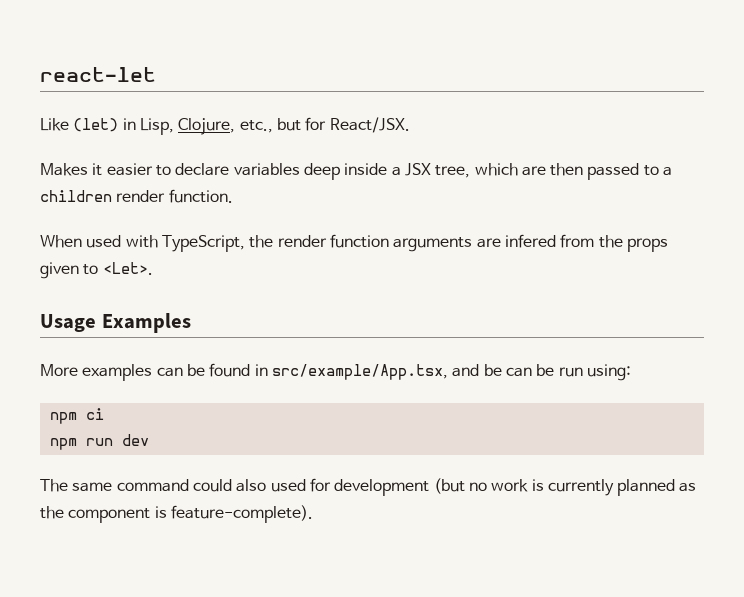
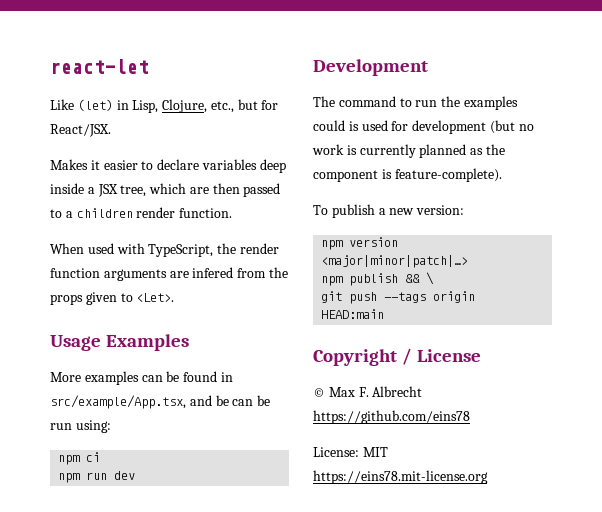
(149, 440) none -> [313,59,428,76] // Development
[72,479,267,492] same command could also -> [338,96,518,110] [313,120,359,131] command to run the examples could is
(313, 514) none -> [313,204,465,218] [321,237,399,250] [321,255,469,268] [321,272,435,286] [321,291,476,304] [321,309,385,319] [313,348,482,366] [313,386,423,397] [313,410,470,424] [313,447,388,457] [313,470,488,484] // To publish a new version: // npm version <major|minor|patch|…> // npm publish && \ // git push --tags origin HEAD:main // Copyright / License // © Max F. Albrecht https://github.com/eins78 // License: MIT https://eins78.mit-license.org

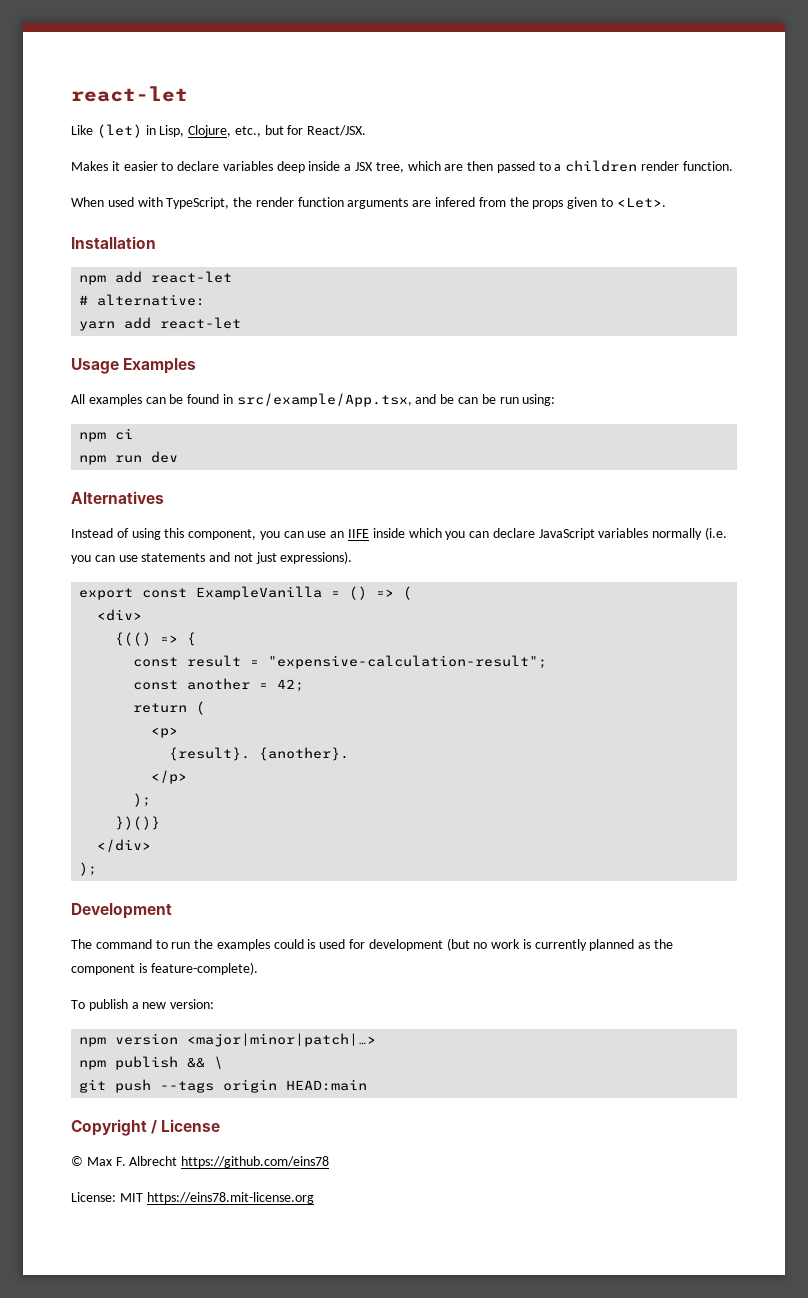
(175, 297) none -> [71,236,156,249] [79,271,233,285] [79,294,206,306] [79,317,242,331] // Installation // npm add react-let // # alternative: // yarn add react-let
[50,372,81,382] More -> [71,394,85,404] All
(136, 475) none -> [71,491,164,504] [71,527,728,540] [71,551,353,564] [79,586,413,600] [97,609,143,621] [115,632,197,646] [133,655,548,669] [133,678,305,692] [133,701,206,715] [151,727,179,738] [169,747,350,761] [151,770,188,784] [133,793,152,807] [115,816,161,830] [97,839,152,852] [79,862,98,876] // Alternatives // Instead of using this component, you can use an IIFE inside which you can declare JavaScript variables normally (i.e. you can use statements and not just expressions). // export const ExampleVanilla = () => ( // <div> // {(() => { // const result = "expensive-calculation-result"; // const another = 42; // return ( // <p> // {result}. {another}. // </p> // ); // })()} // </div> // );

